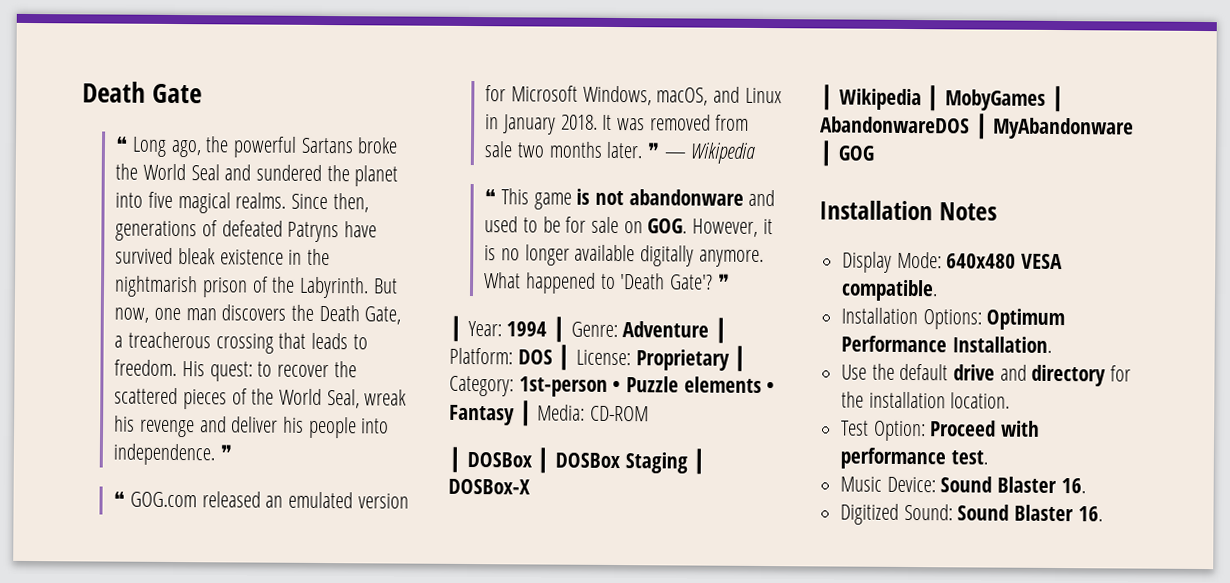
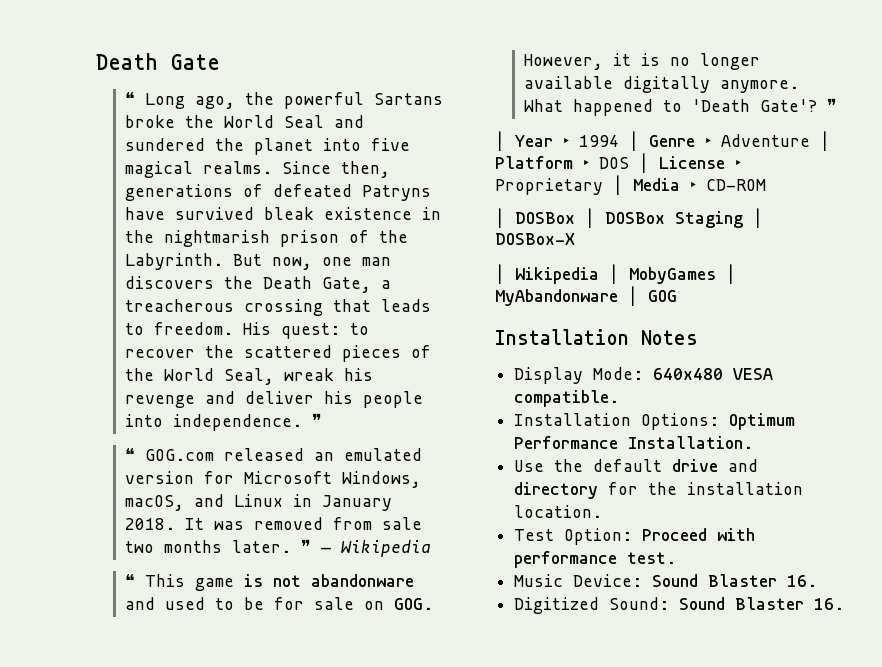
[467,316,729,344] [449,344,748,372] [449,375,776,397] [449,400,586,427] Year: 1994 ┃ Genre: Adventure ┃ Platform: DOS ┃ License: Proprietary ┃ Category: 1st-person • Puzzle elements • Fantasy ┃ Media: -> [515,131,830,151] [495,153,741,173] [495,175,696,195] Year ‣ 1994 ┃ Genre ‣ Adventure ┃ Platform ‣ DOS ┃ License ‣ Proprietary ┃ Media ‣
[820,113,989,140] AbandonwareDOS ┃ -> (736, 274) none

